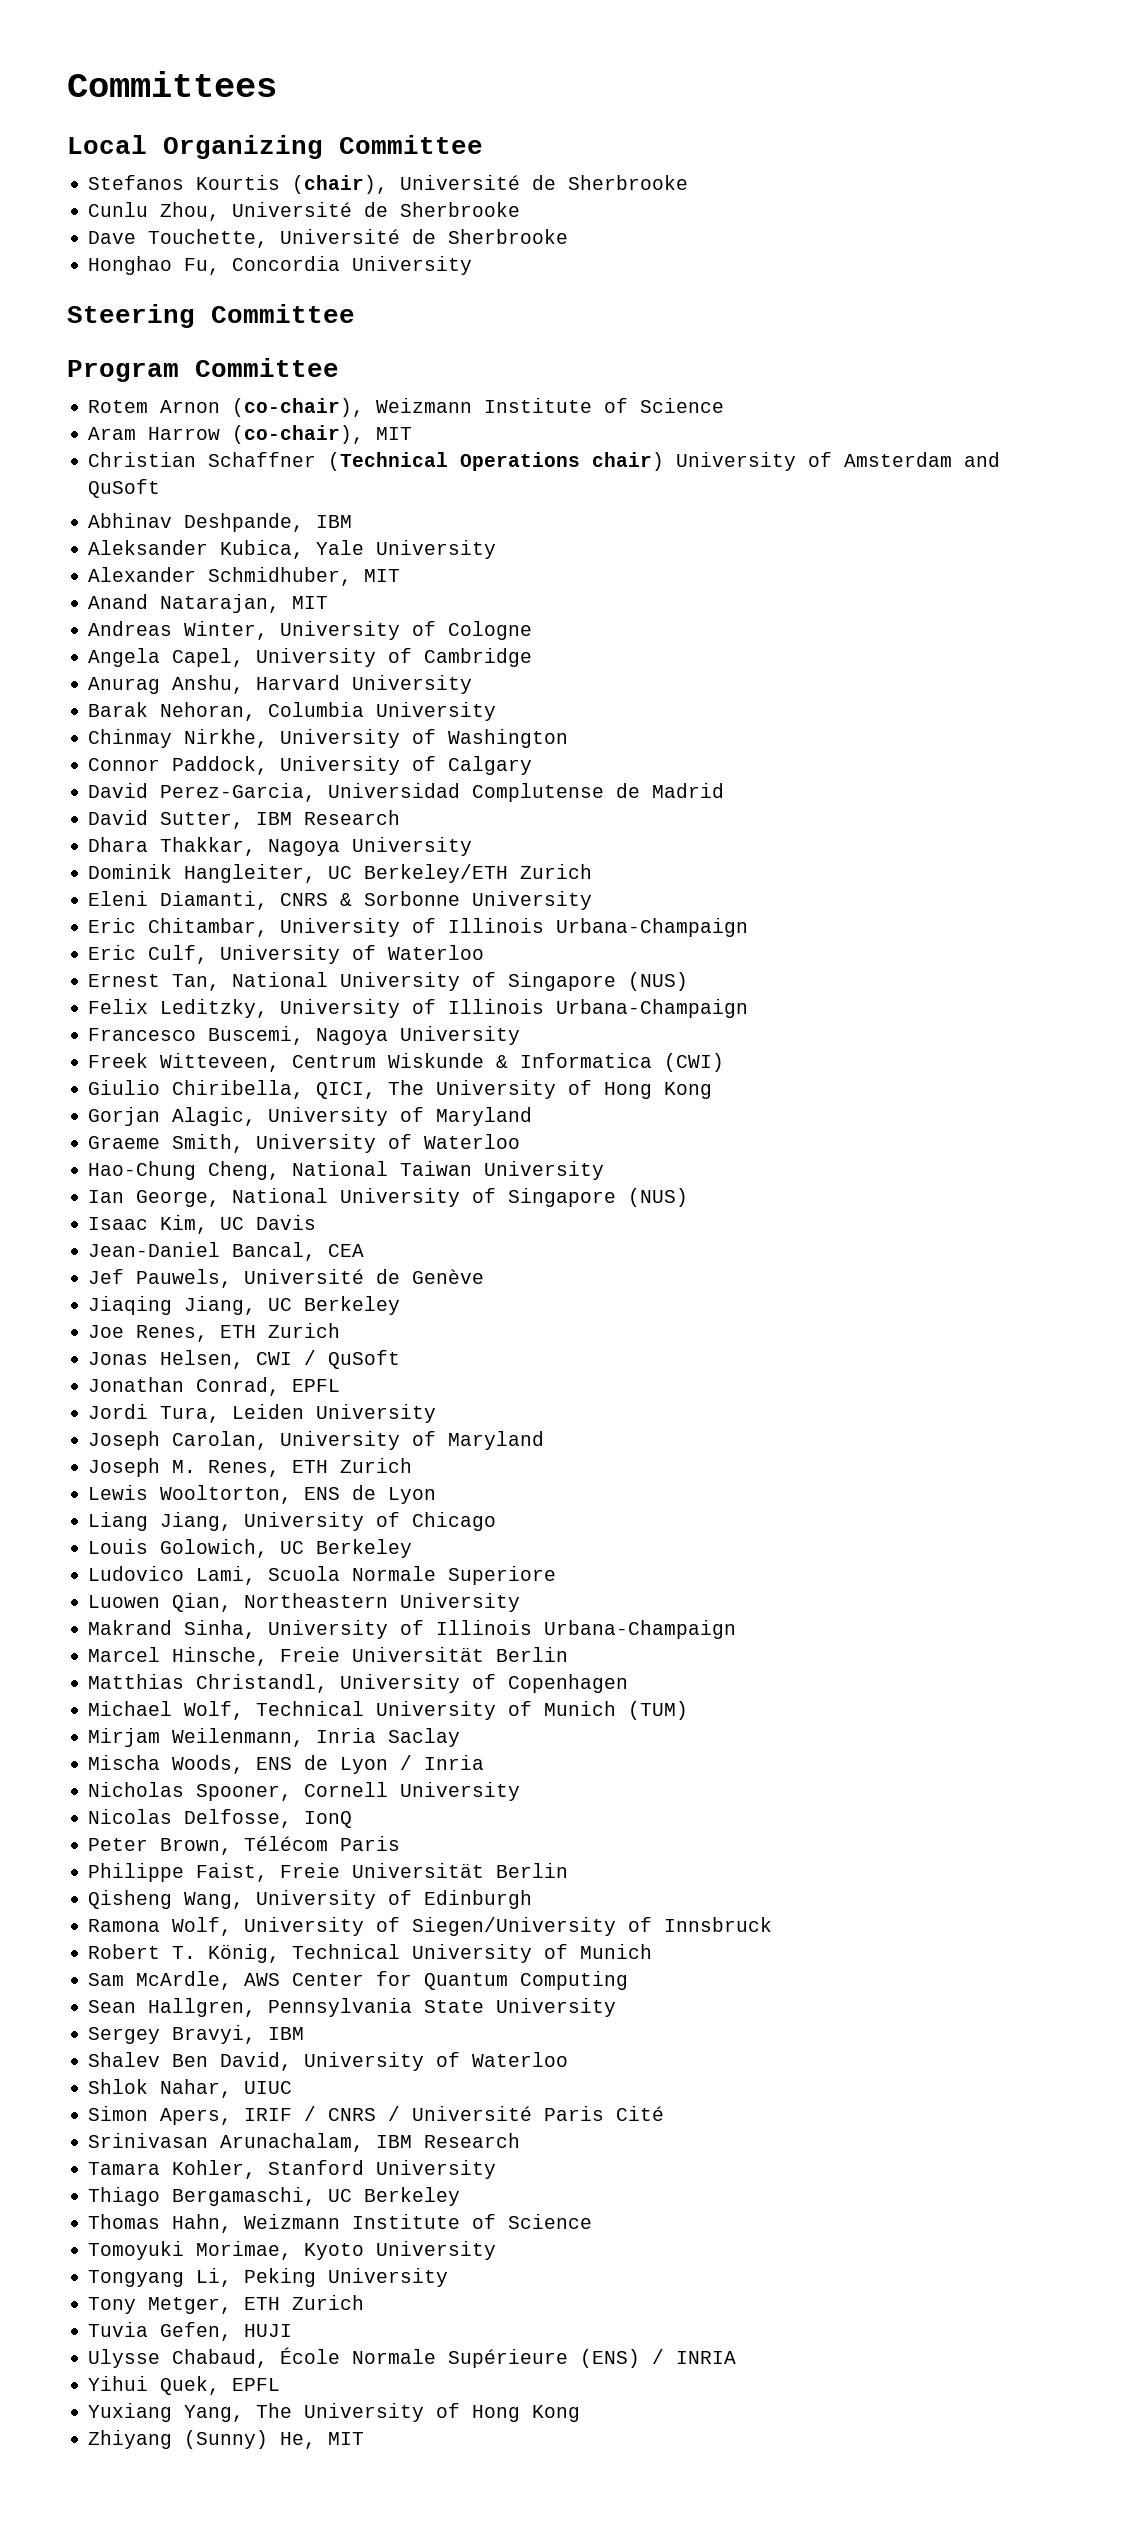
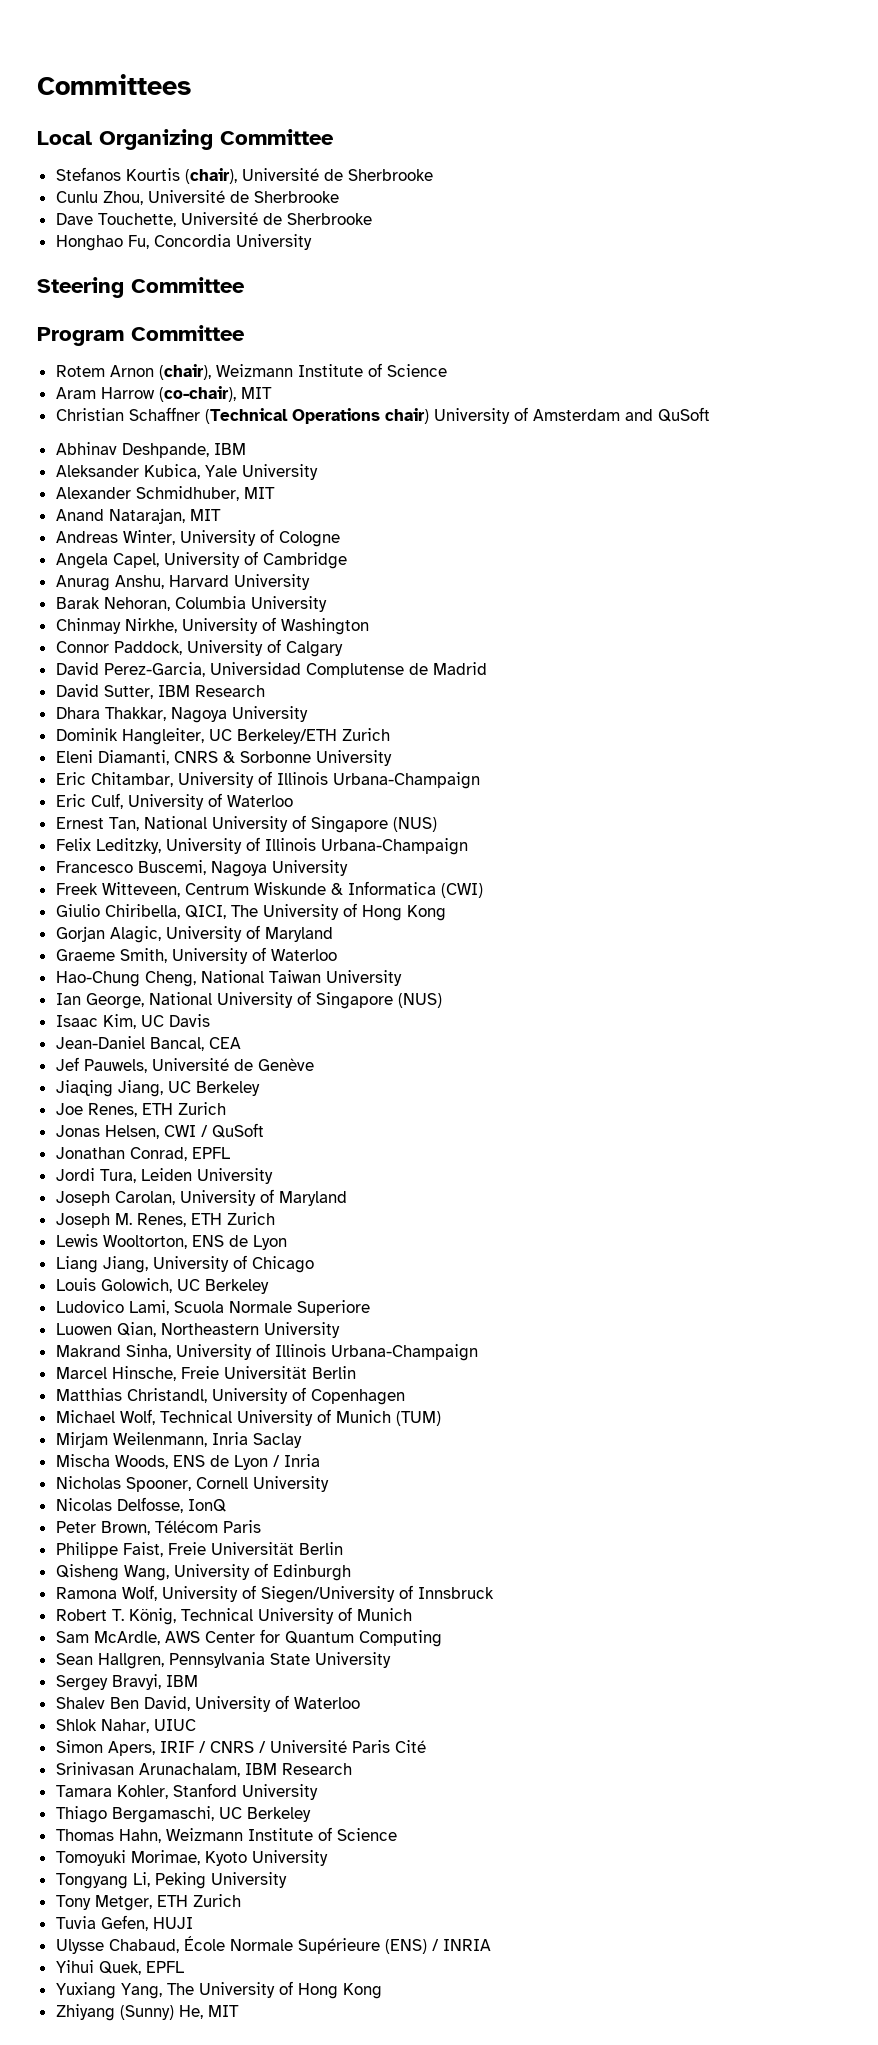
[232,398,365,417] (co-chair), -> [158,364,211,380] (chair),

